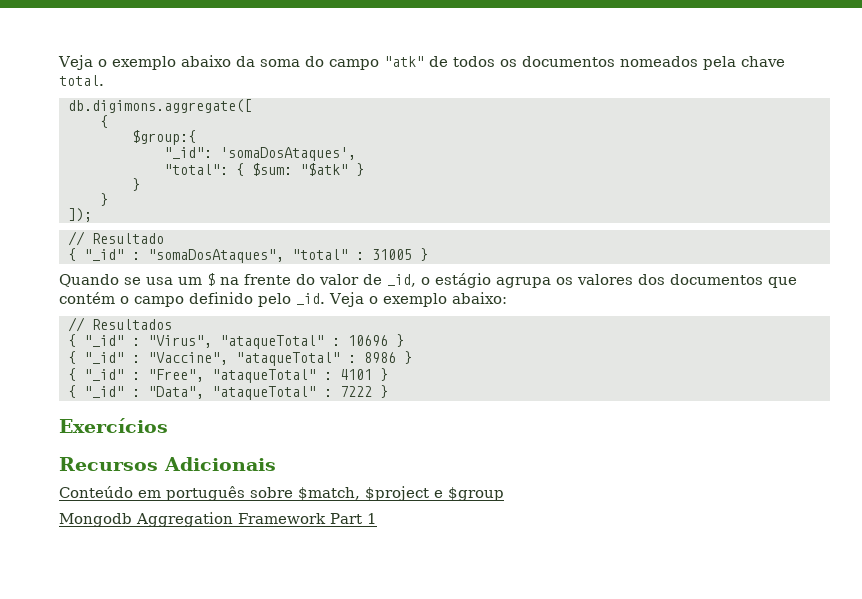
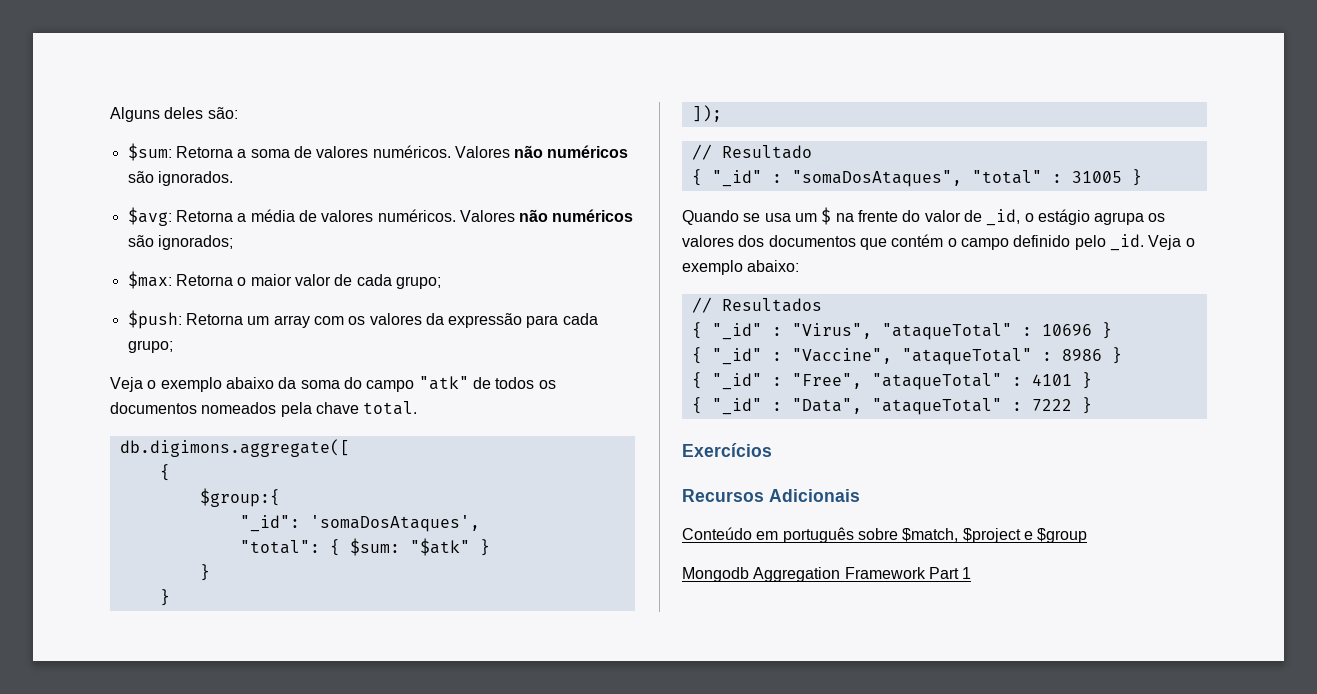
(58, 62) none -> [110,107,238,122] [127,143,629,161] [127,171,233,186] [127,207,634,226] [127,235,233,250] [127,271,441,289] [127,310,598,329] [127,340,173,353] Alguns deles são: // $sum: Retorna a soma de valores numéricos. Valores não numéricos são ignorados. // $avg: Retorna a média de valores numéricos. Valores não numéricos são ignorados; // $max: Retorna o maior valor de cada grupo; // $push: Retorna um array com os valores da expressão para cada grupo; //

